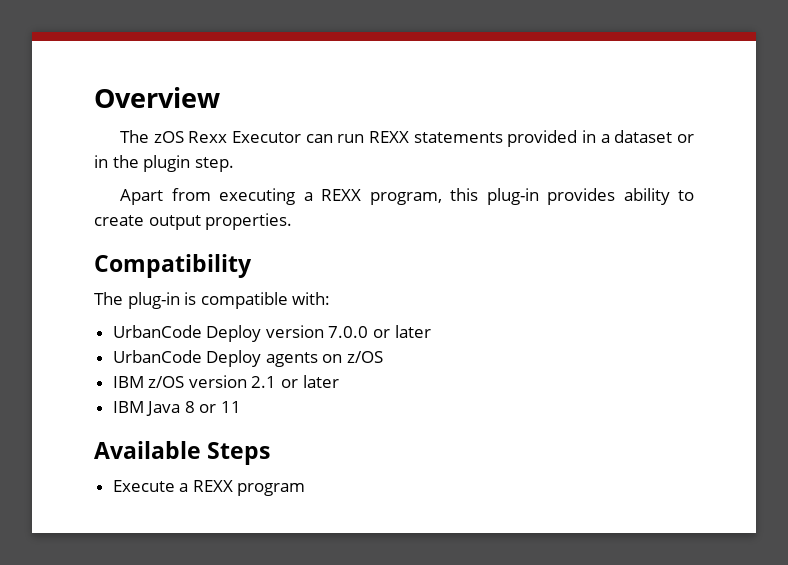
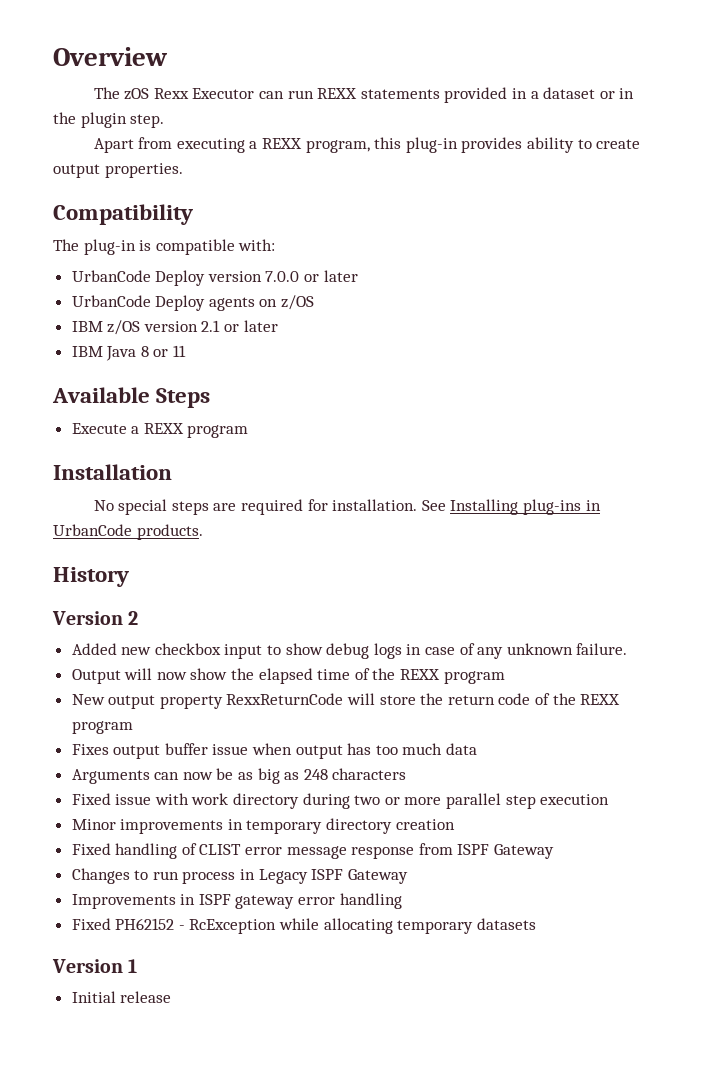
(306, 489) none -> [53,464,172,480] [93,499,601,515] [53,524,203,540] [53,567,129,587] [52,611,139,625] [71,643,628,659] [71,668,505,684] [71,693,621,709] [71,721,133,734] [71,743,478,759] [71,768,407,784] [71,793,610,809] [71,818,455,834] [71,843,555,859] [71,868,408,884] [71,893,402,909] [71,918,536,934] [52,959,138,973] [71,991,172,1003] // Installation // No special steps are required for installation. See Installing plug-ins in UrbanCode products. // History // Version 2 // Added new checkbox input to show debug logs in case of any unknown failure. // Output will now show the elapsed time of the REXX program // New output property RexxReturnCode will store the return code of the REXX program // Fixes output buffer issue when output has too much data // Arguments can now be as big as 248 characters // Fixed issue with work directory during two or more parallel step execution // Minor improvements in temporary directory creation // Fixed handling of CLIST error message response from ISPF Gateway // Changes to run process in Legacy ISPF Gateway // Improvements in ISPF gateway error handling // Fixed PH62152 - RcException while allocating temporary datasets // Version 1 // Initial release

